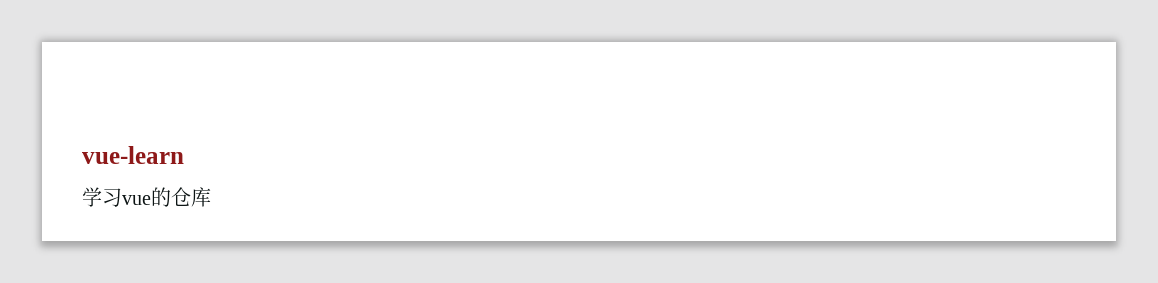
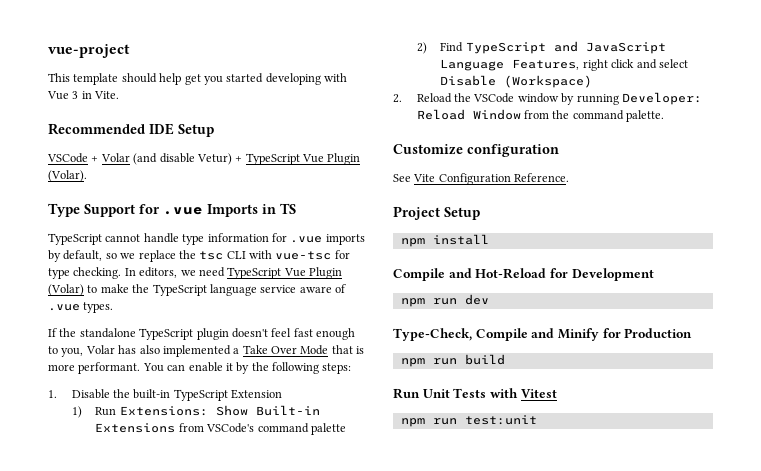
[82,146,184,164] [82,187,211,207] vue-learn // 学习vue的仓库 -> [48,44,130,58] [48,73,347,85] [47,91,120,100] [48,123,214,137] [47,153,361,165] [48,170,87,182] [48,203,296,217] [48,233,365,245] [48,250,350,262] [48,267,342,279] [48,284,346,296] [48,302,114,313] [48,328,355,340] [48,345,365,357] [48,362,352,374] [48,389,283,401] [71,405,320,418] [95,423,346,435] [416,41,666,54] [440,59,688,71] [440,75,593,88] [393,92,702,105] [416,109,665,122] [393,144,559,157] [393,173,570,185] [393,206,480,220] [400,234,489,247] [393,268,654,281] [400,294,489,307] [393,328,693,341] [400,354,505,367] [393,388,557,399] [400,415,537,427] vue-project // This template should help get you started developing with Vue 3 in Vite. // Recommended IDE Setup // VSCode + Volar (and disable Vetur) + TypeScript Vue Plugin (Volar). // Type Support for .vue Imports in TS // TypeScript cannot handle type information for .vue imports by default, so we replace the tsc CLI with vue-tsc for type checking. In editors, we need TypeScript Vue Plugin (Volar) to make the TypeScript language service aware of .vue types. // If the standalone TypeScript plugin doesn't feel fast enough to you, Volar has also implemented a Take Over Mode that is more performant. You can enable it by the following steps: // 1. Disable the built-in TypeScript Extension // 1) Run Extensions: Show Built-in Extensions from VSCode's command palette // 2) Find TypeScript and JavaScript Language Features, right click and select Disable (Workspace) // 2. Reload the VSCode window by running Developer: Reload Window from the command palette. // Customize configuration // See Vite Configuration Reference. // Project Setup // npm install // Compile and Hot-Reload for Development // npm run dev // Type-Check, Compile and Minify for Production // npm run build // Run Unit Tests with Vitest // npm run test:unit

